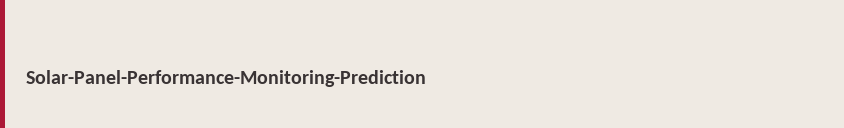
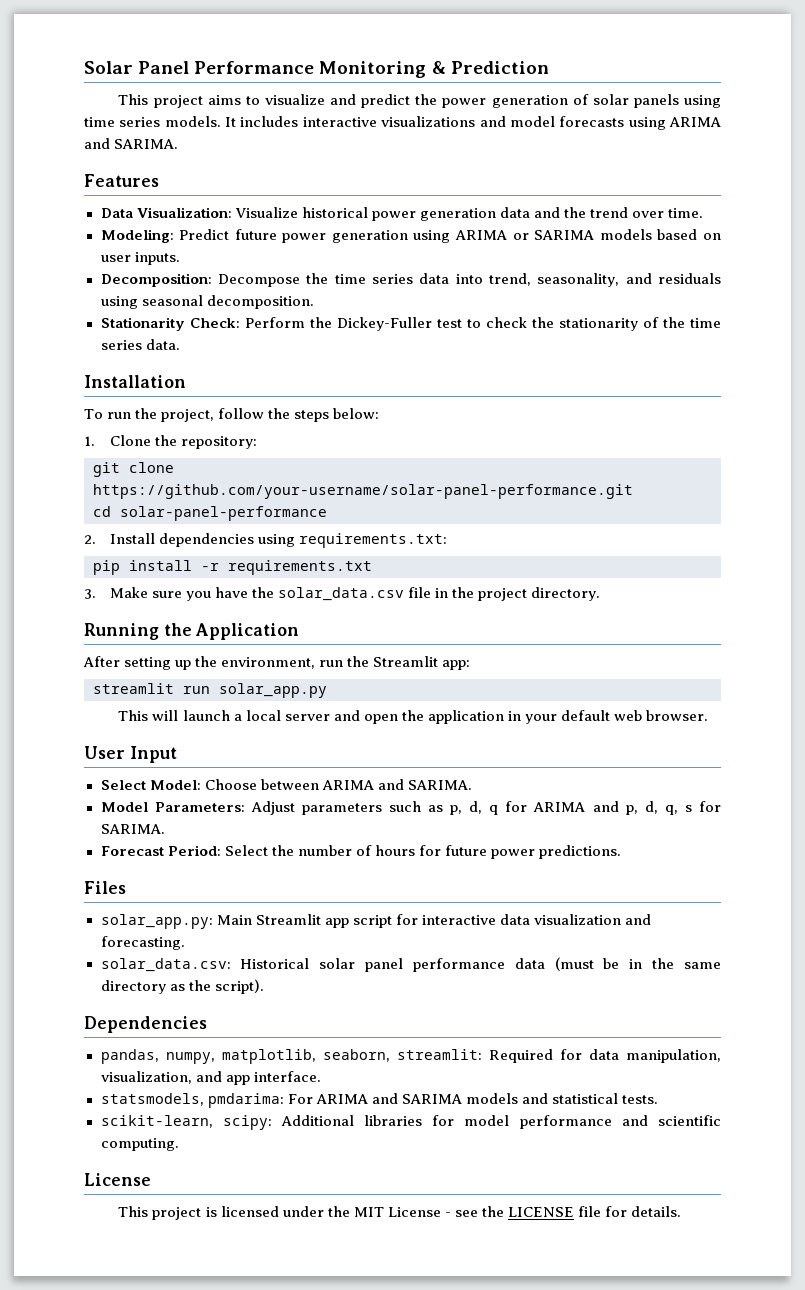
[26,70,426,87] Solar-Panel-Performance-Monitoring-Prediction -> [84,61,549,78] [118,94,722,108] [84,116,722,130] [84,138,179,149] [84,174,159,187] [100,207,704,221] [100,229,722,243] [100,252,180,265] [100,273,722,287] [100,295,314,309] [100,317,721,331] [100,339,180,350] [84,375,186,388] [84,408,380,422] [84,435,258,449] [93,462,174,477] [93,484,633,499] [93,506,327,521] [84,533,448,548] [93,560,372,575] [84,587,601,601] [84,623,300,640] [83,656,471,670] [93,683,327,698] [118,710,709,724] [84,746,177,763] [100,779,472,790] [100,801,721,815] [100,824,165,834] [100,845,622,859] [84,881,126,894] [100,914,651,929] [100,936,185,950] [100,957,722,972] [100,979,264,994] [84,1016,207,1033] [100,1049,721,1064] [100,1071,321,1085] [100,1093,658,1108] [100,1115,721,1130] [100,1138,179,1151] [84,1173,151,1186] [118,1206,682,1220] Solar Panel Performance Monitoring & Prediction // This project aims to visualize and predict the power generation of solar panels using time series models. It includes interactive visualizations and model forecasts using ARIMA and SARIMA. // Features // Data Visualization: Visualize historical power generation data and the trend over time. // Modeling: Predict future power generation using ARIMA or SARIMA models based on user inputs. // Decomposition: Decompose the time series data into trend, seasonality, and residuals using seasonal decomposition. // Stationarity Check: Perform the Dickey-Fuller test to check the stationarity of the time series data. // Installation // To run the project, follow the steps below: // 1. Clone the repository: // git clone https://github.com/your-username/solar-panel-performance.git // cd solar-panel-performance // 2. Install dependencies using requirements.txt: // pip install -r requirements.txt // 3. Make sure you have the solar_data.csv file in the project directory. // Running the Application // After setting up the environment, run the Streamlit app: // streamlit run solar_app.py // This will launch a local server and open the application in your default web browser. // User Input // Select Model: Choose between ARIMA and SARIMA. // Model Parameters: Adjust parameters such as p, d, q for ARIMA and p, d, q, s for SARIMA. // Forecast Period: Select the number of hours for future power predictions. // Files // solar_app.py: Main Streamlit app script for interactive data visualization and forecasting. // solar_data.csv: Historical solar panel performance data (must be in the same directory as the script). // Dependencies // pandas, numpy, matplotlib, seaborn, streamlit: Required for data manipulation, visualization, and app interface. // statsmodels, pmdarima: For ARIMA and SARIMA models and statistical tests. // scikit-learn, scipy: Additional libraries for model performance and scientific computing. // License // This project is licensed under the MIT License - see the LICENSE file for details.

